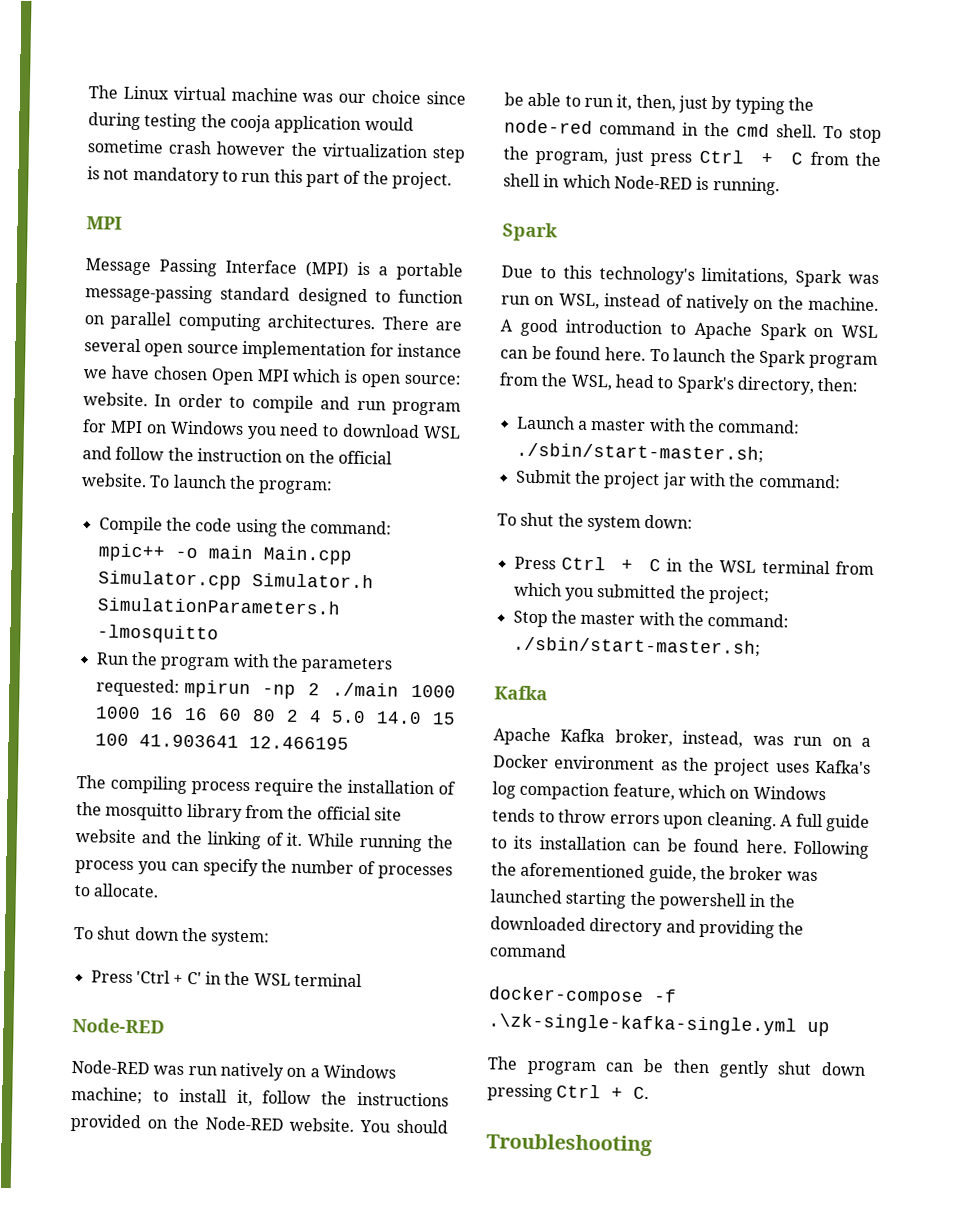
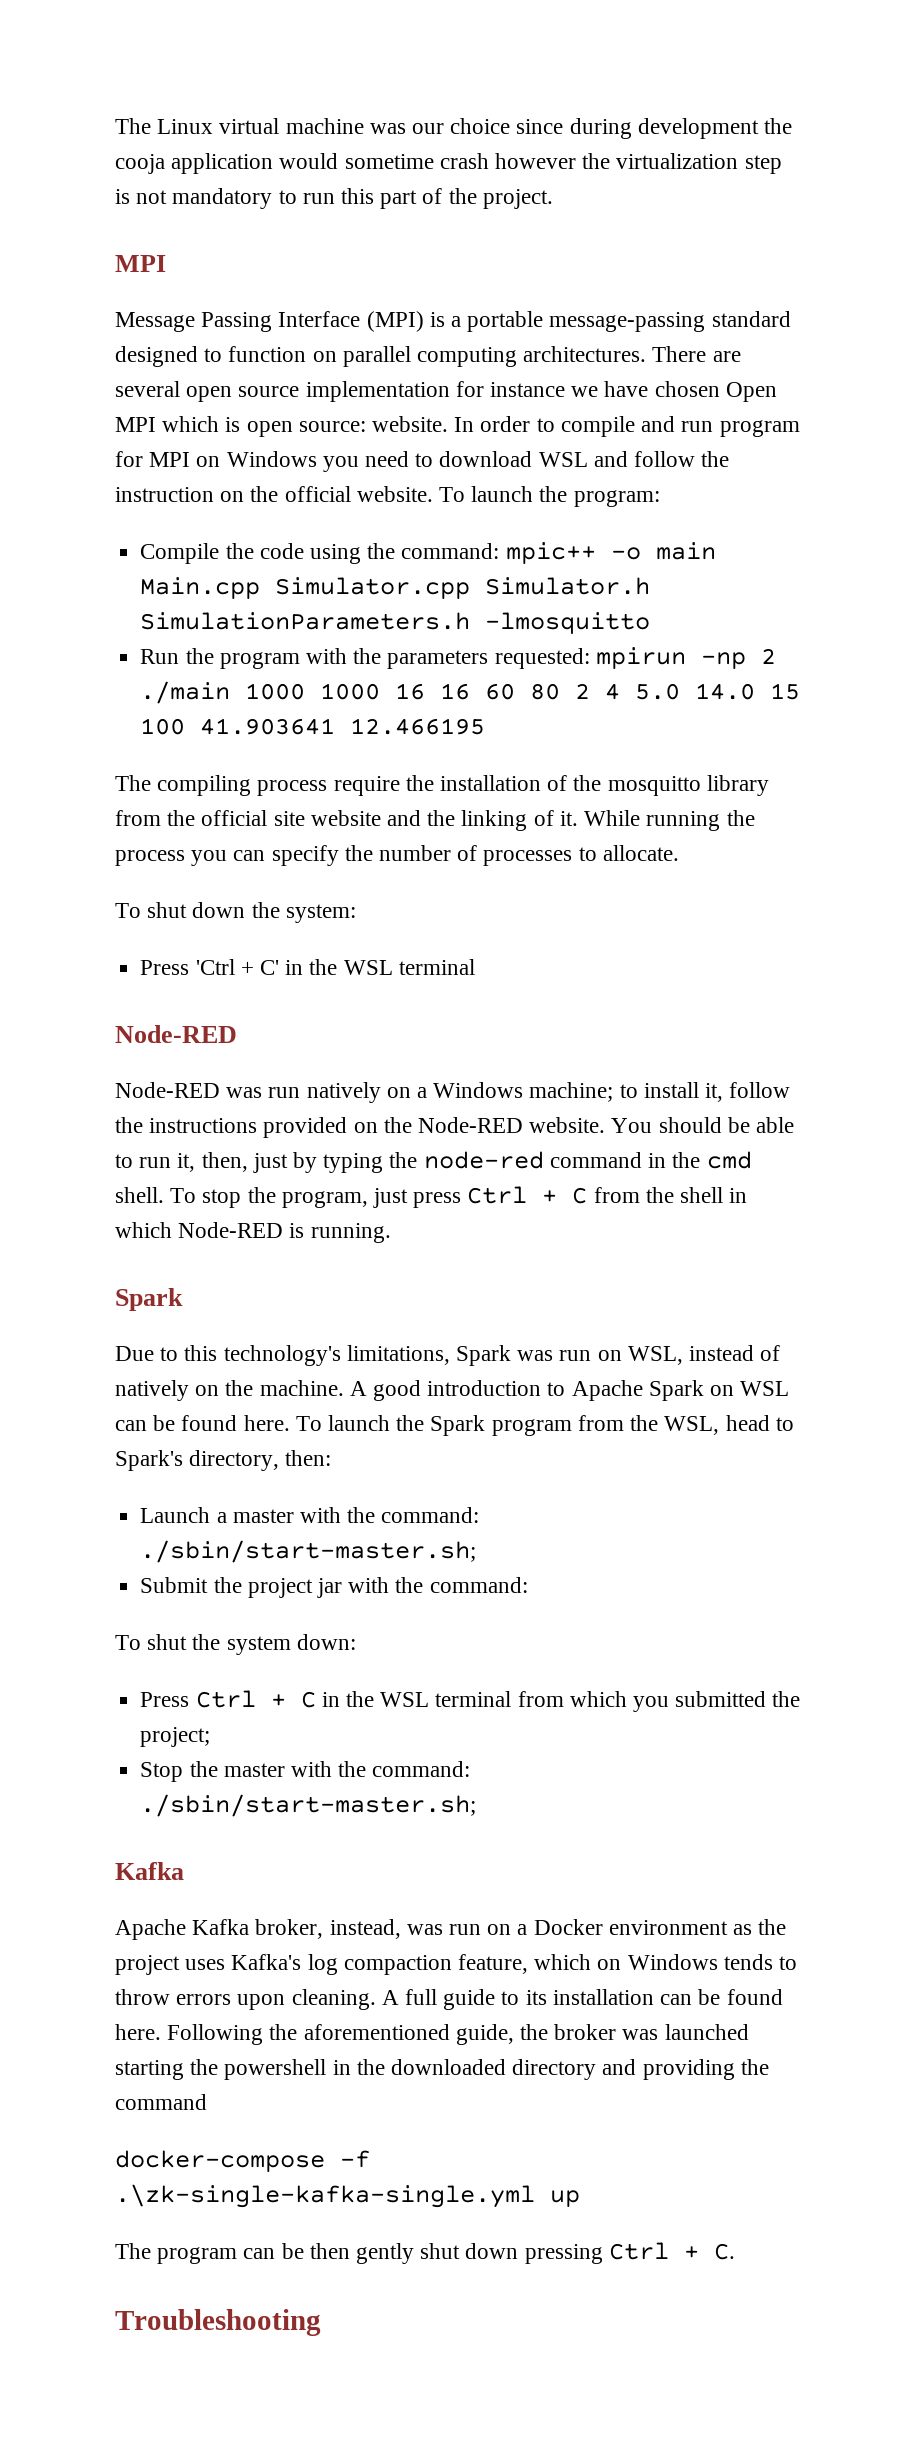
[144,113,198,132] testing -> [637,118,759,139] development

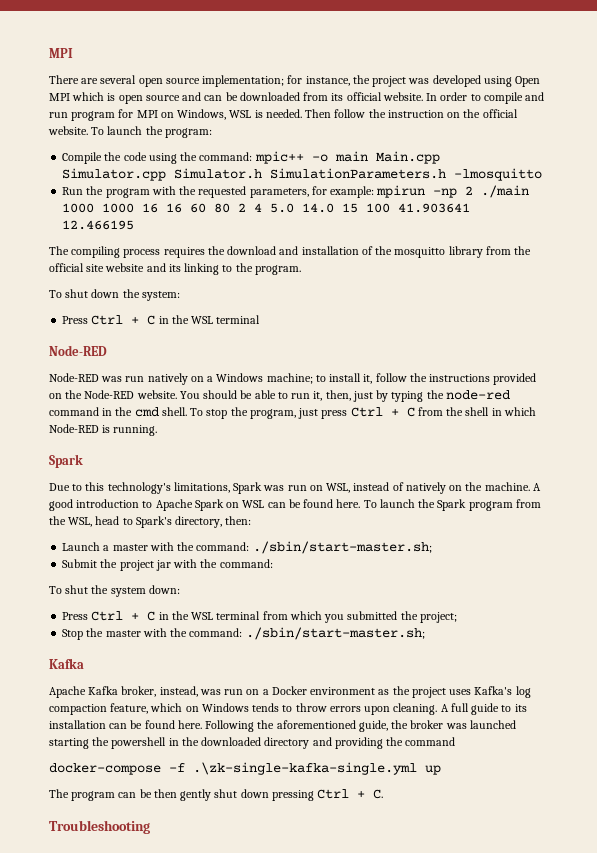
[115,118,793,139] [115,153,782,174] [115,188,553,209] [115,255,166,272] [115,311,791,332] [115,346,647,367] The Linux virtual machine was our choice since during development the cooja application would sometime crash however the virtualization step is not mandatory to run this part of the project. // MPI // Message Passing Interface (MPI) is a portable message-passing standard designed to function on parallel computing architectures. -> [49,48,73,58] MPI //
[305,381,720,402] implementation for instance we have chosen -> [202,75,512,87] implementation; for instance, the project was developed using
[298,421,366,432] source: -> [145,92,382,101] source and can be downloaded from its official
[226,451,628,472] Windows you need to download WSL and -> [177,109,332,120] Windows, WSL is needed. Then
[387,648,590,669] parameters requested: -> [198,186,375,198] requested parameters, for example:
[333,775,434,796] require the -> [163,246,299,258] requires the download and
[427,810,755,831] [115,845,679,866] the linking of it. While running the process you can specify the number of processes to allocate. -> [168,263,301,275] its linking to the program.
[195,959,279,975] 'Ctrl + C' -> [91,315,156,325] Ctrl + C

